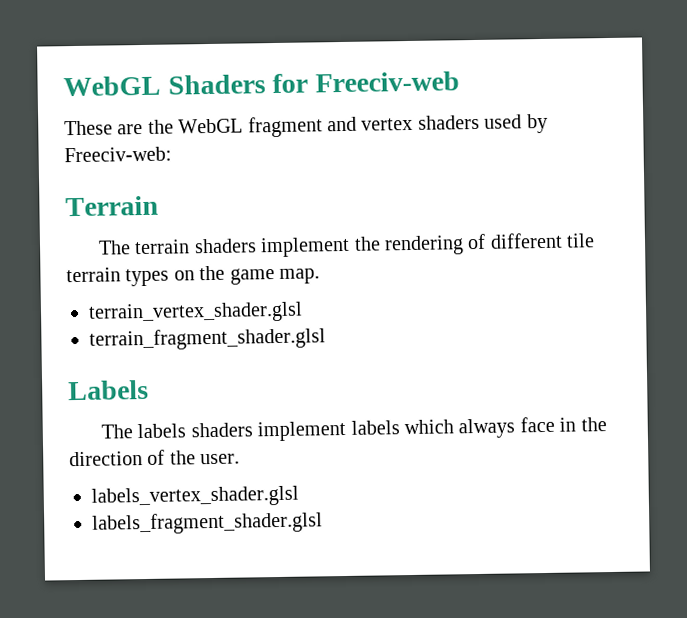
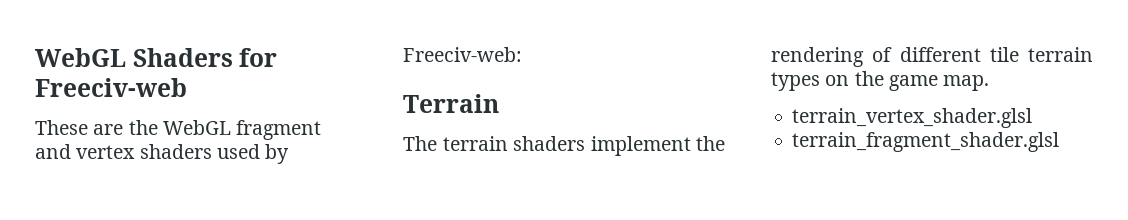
[68,379,149,401] [100,416,607,442] [69,449,241,467] [91,485,299,508] [92,511,323,535] // Labels // The labels shaders implement labels which always face in the direction of the user. // labels_vertex_shader.glsl // labels_fragment_shader.glsl -> (1060, 142) none

